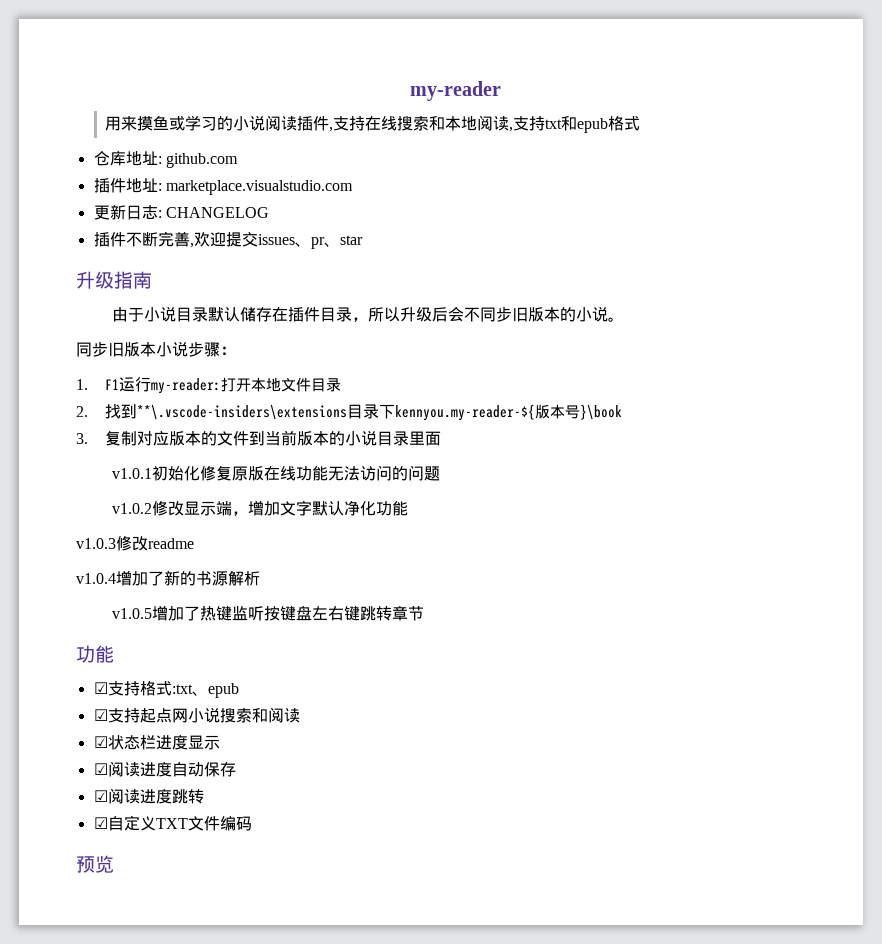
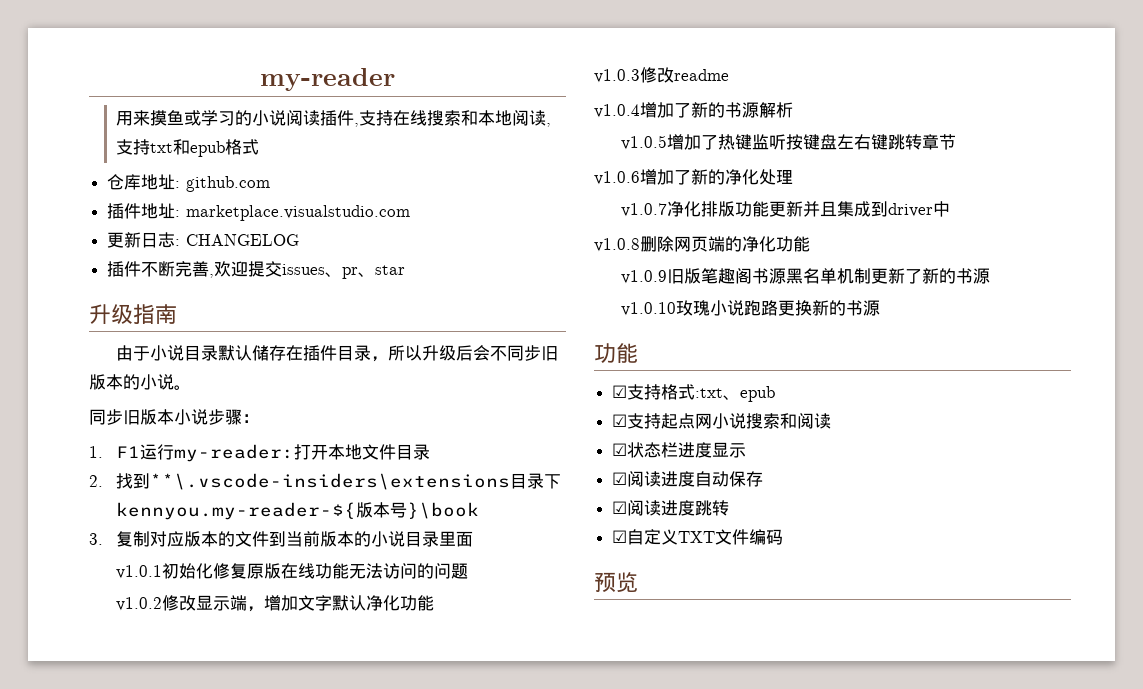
(425, 613) none -> [594,169,793,185] [621,201,951,217] [594,236,810,252] [621,268,991,284] [621,300,881,316] // v1.0.6增加了新的净化处理 // v1.0.7净化排版功能更新并且集成到driver中 // v1.0.8删除网页端的净化功能 // v1.0.9旧版笔趣阁书源黑名单机制更新了新的书源 // v1.0.10玫瑰小说跑路更换新的书源

